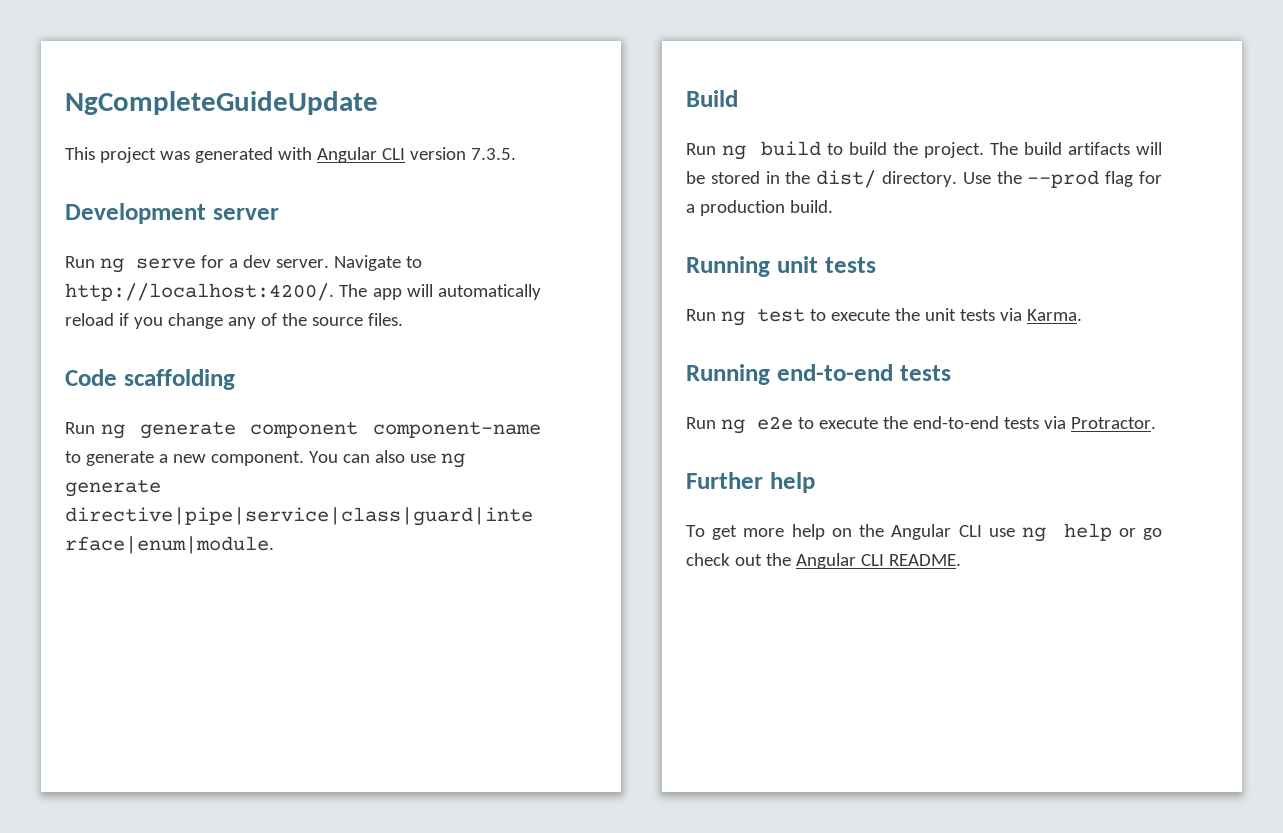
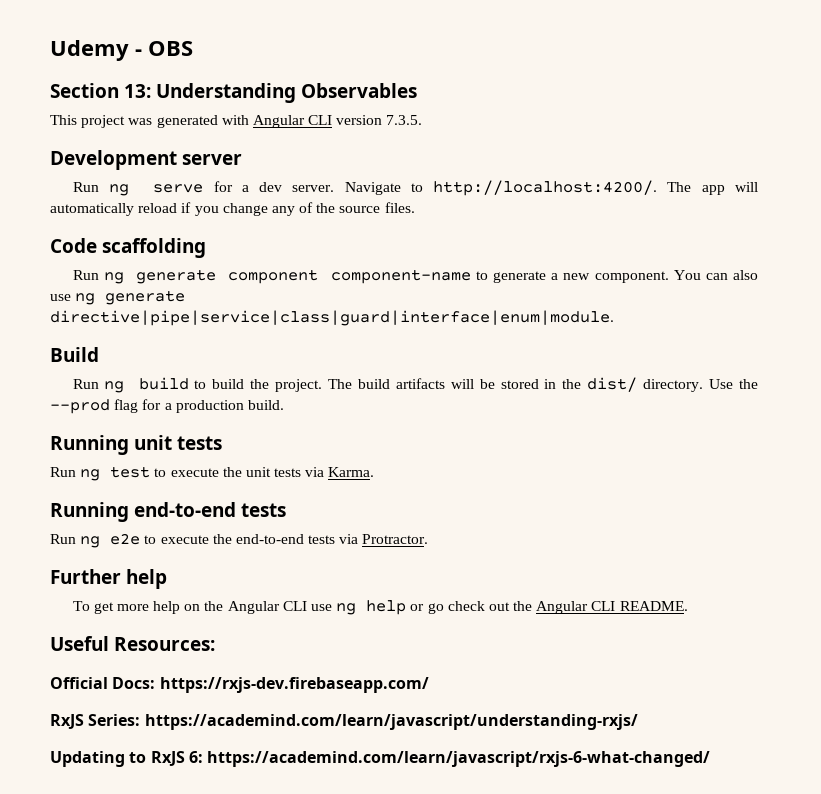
[65,91,378,115] NgCompleteGuideUpdate -> [50,40,193,61] [50,83,418,103] Udemy - OBS // Section 13: Understanding Observables
(961, 560) none -> [50,636,216,651] [50,677,429,693] [50,714,638,730] [50,751,711,767] // Useful Resources: // Official Docs: https://rxjs-dev.firebaseapp.com/ // RxJS Series: https://academind.com/learn/javascript/understanding-rxjs/ // Updating to RxJS 6: https://academind.com/learn/javascript/rxjs-6-what-changed/

